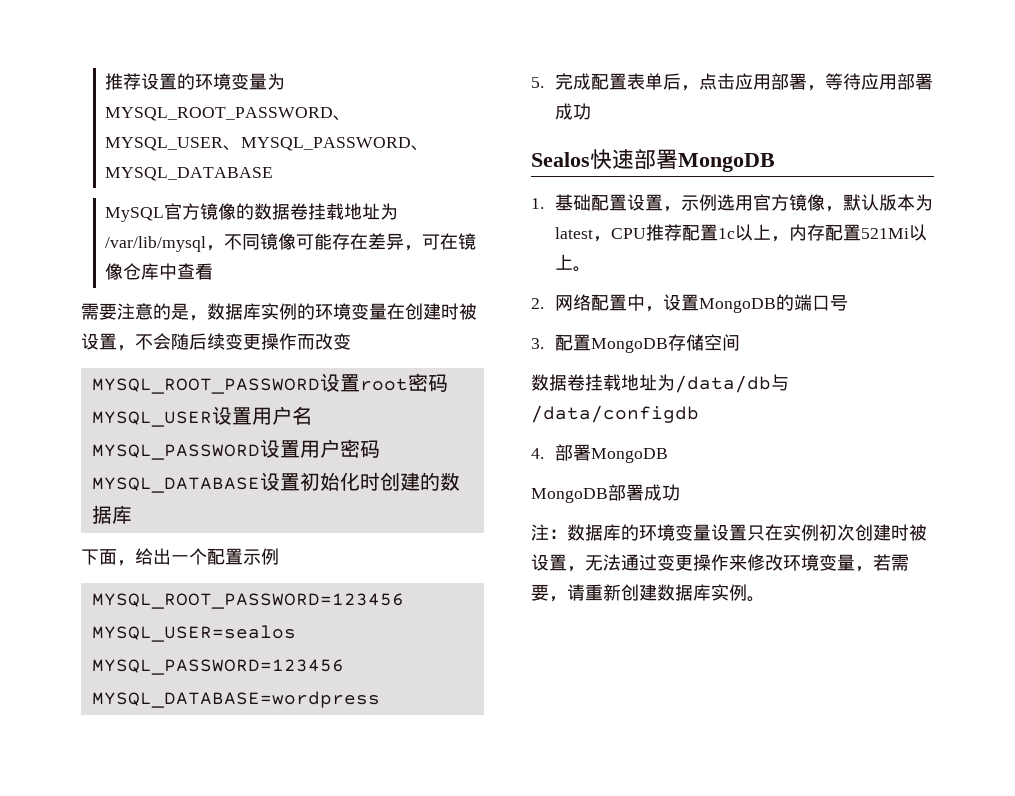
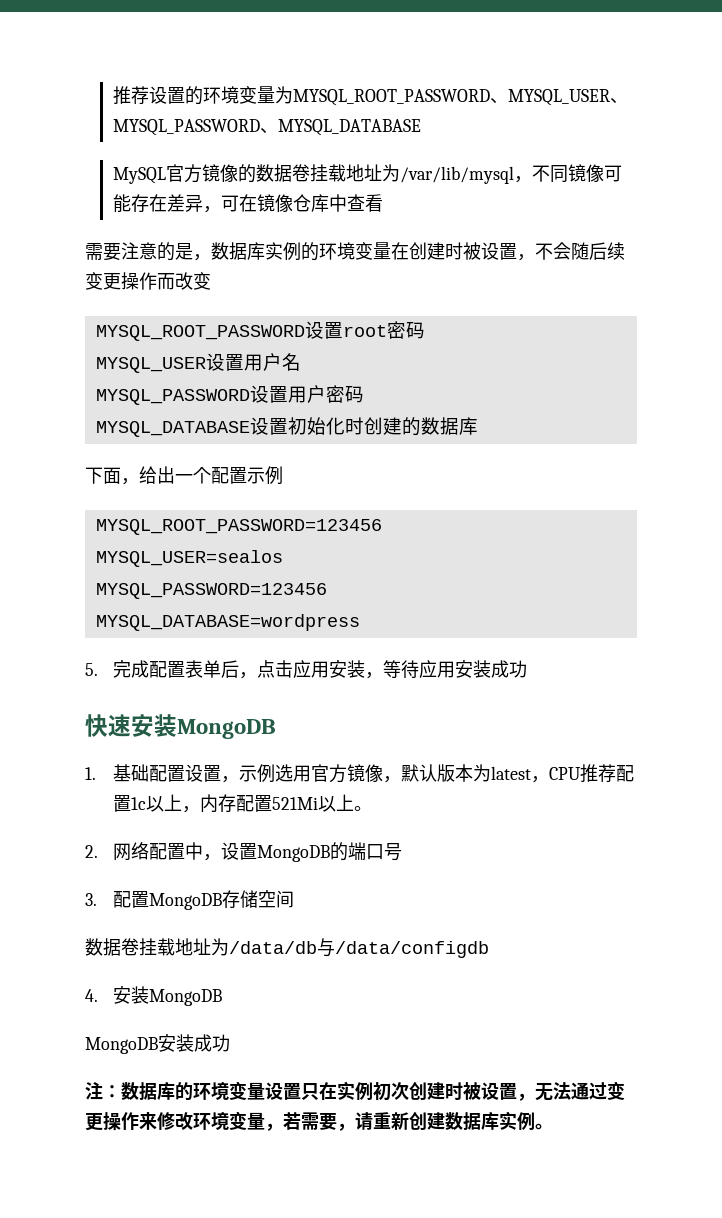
[771,73,808,90] 部署 -> [329,660,366,678] 安装
[897,73,934,90] [555,103,592,120] [531,149,678,169] 部署成功 // Sealos快速部署 -> [455,660,528,678] [85,714,177,737] 安装成功 // 快速安装
[555,444,592,461] 部署 -> [113,986,150,1004] 安装
[608,484,644,501] 部署 -> [158,1034,194,1052] 安装

